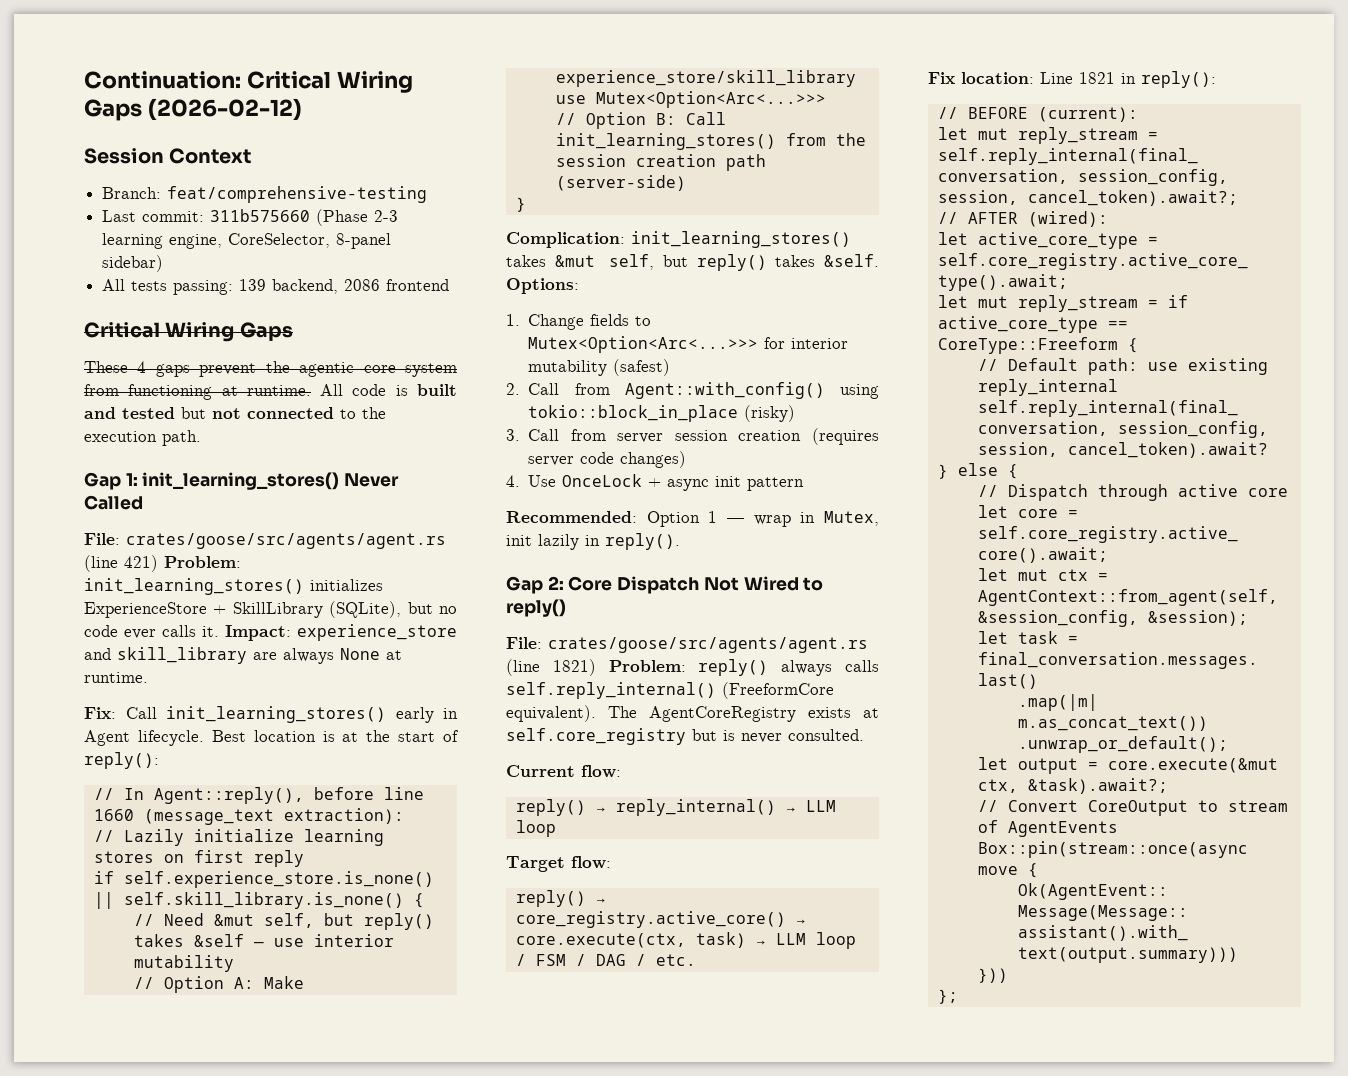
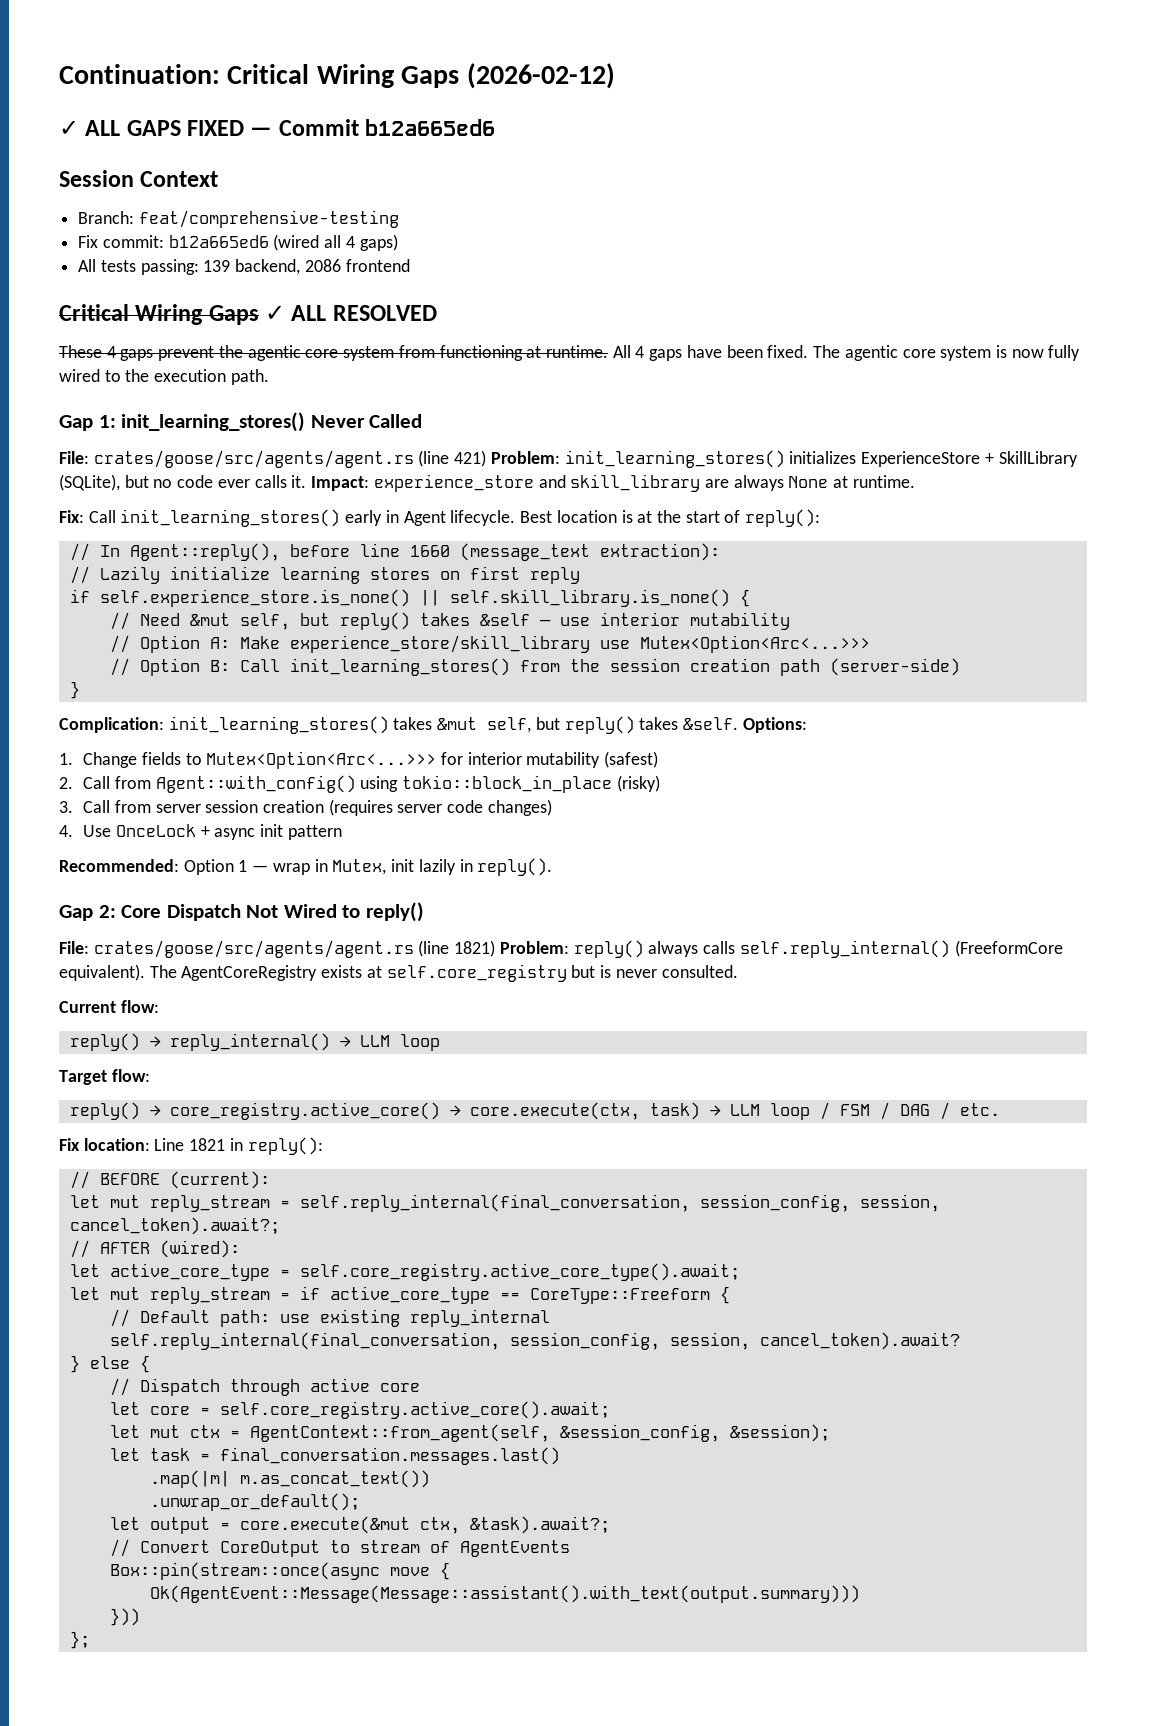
[84,148,252,164] [102,186,428,203] [102,209,399,226] [102,233,392,249] [102,255,164,272] Session Context // Branch: feat/comprehensive-testing // Last commit: 311b575660 (Phase 2-3 learning engine, CoreSelector, 8-panel sidebar) -> [59,119,496,136] [59,170,219,187] [78,210,399,228] [78,234,398,251] ✓ ALL GAPS FIXED — Commit b12a665ed6 // Session Context // Branch: feat/comprehensive-testing // Fix commit: b12a665ed6 (wired all 4 gaps)
(293, 331) none -> [265,305,437,321] ✓ ALL RESOLVED
[352,384,457,396] [84,407,334,419] code is built and tested but not connected -> [635,345,1081,361] [59,369,100,382] 4 gaps have been fixed. The agentic core system is now fully wired

